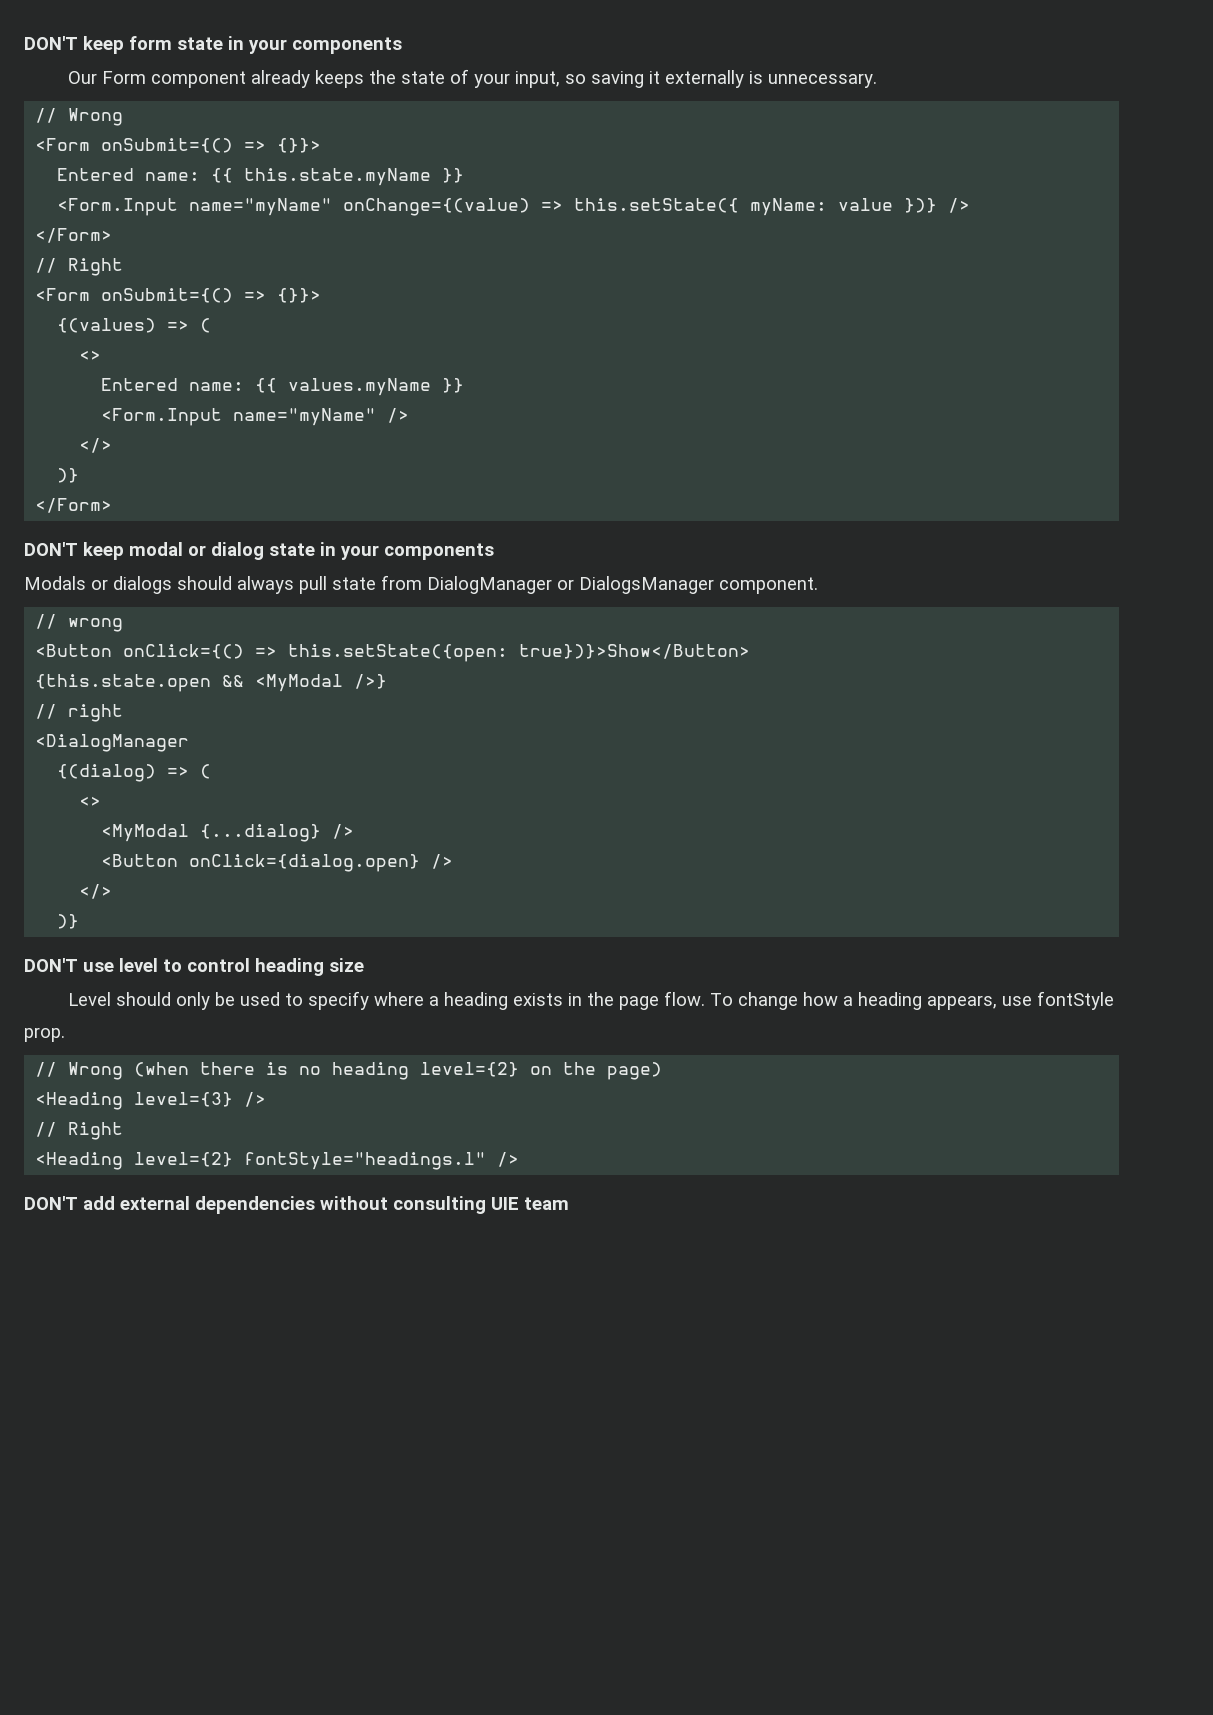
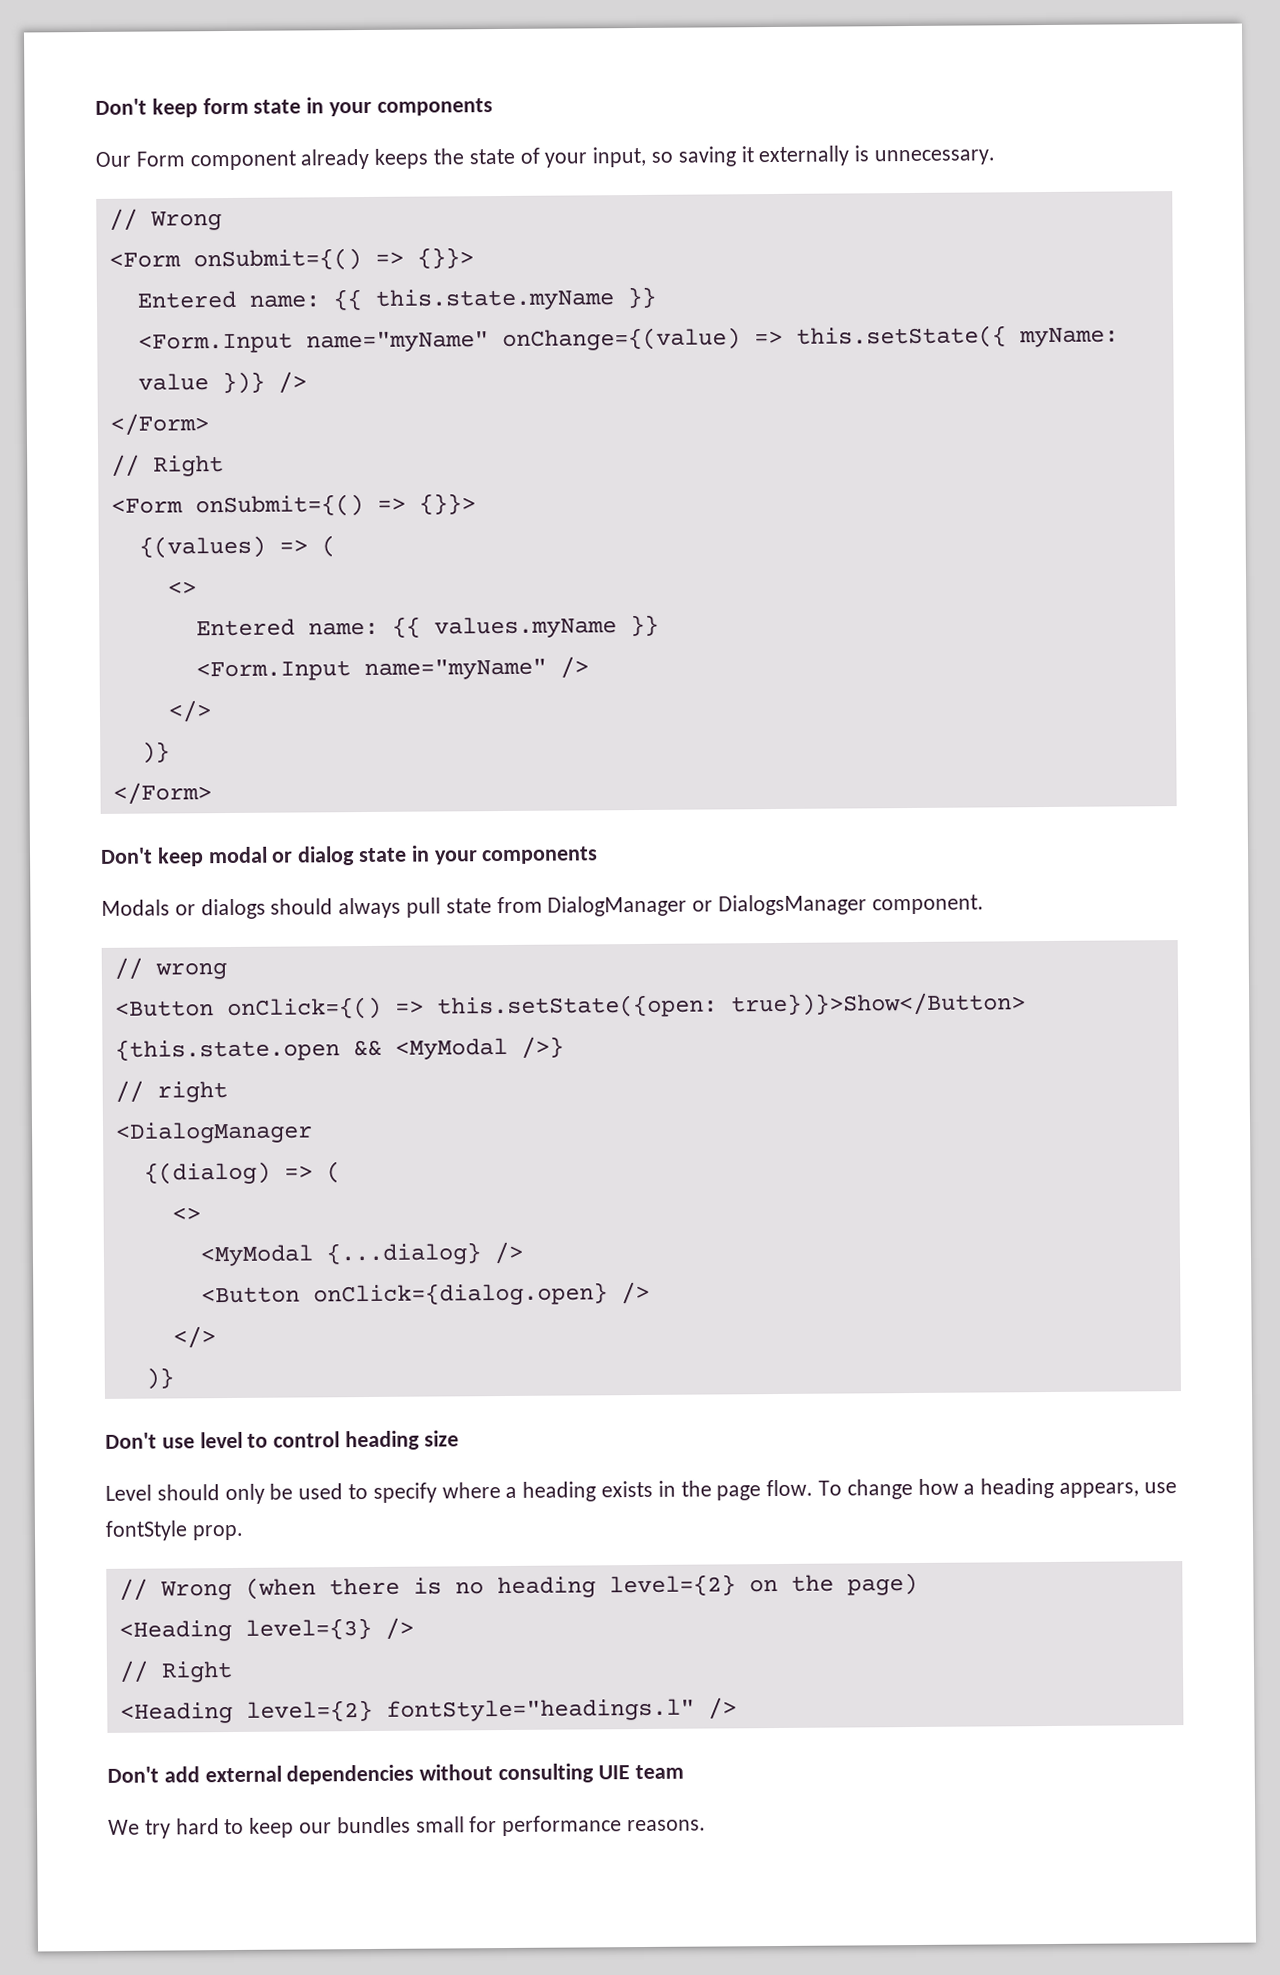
[24,36,78,50] DON'T -> [95,98,147,115] Don't
[24,542,78,556] DON'T -> [100,847,153,864] Don't
[24,958,78,972] DON'T -> [105,1432,157,1449] Don't
[24,1196,78,1210] DON'T -> [107,1766,159,1783] Don't
(569, 1203) none -> [108,1815,707,1839] // We try hard to keep our bundles small for performance reasons.

